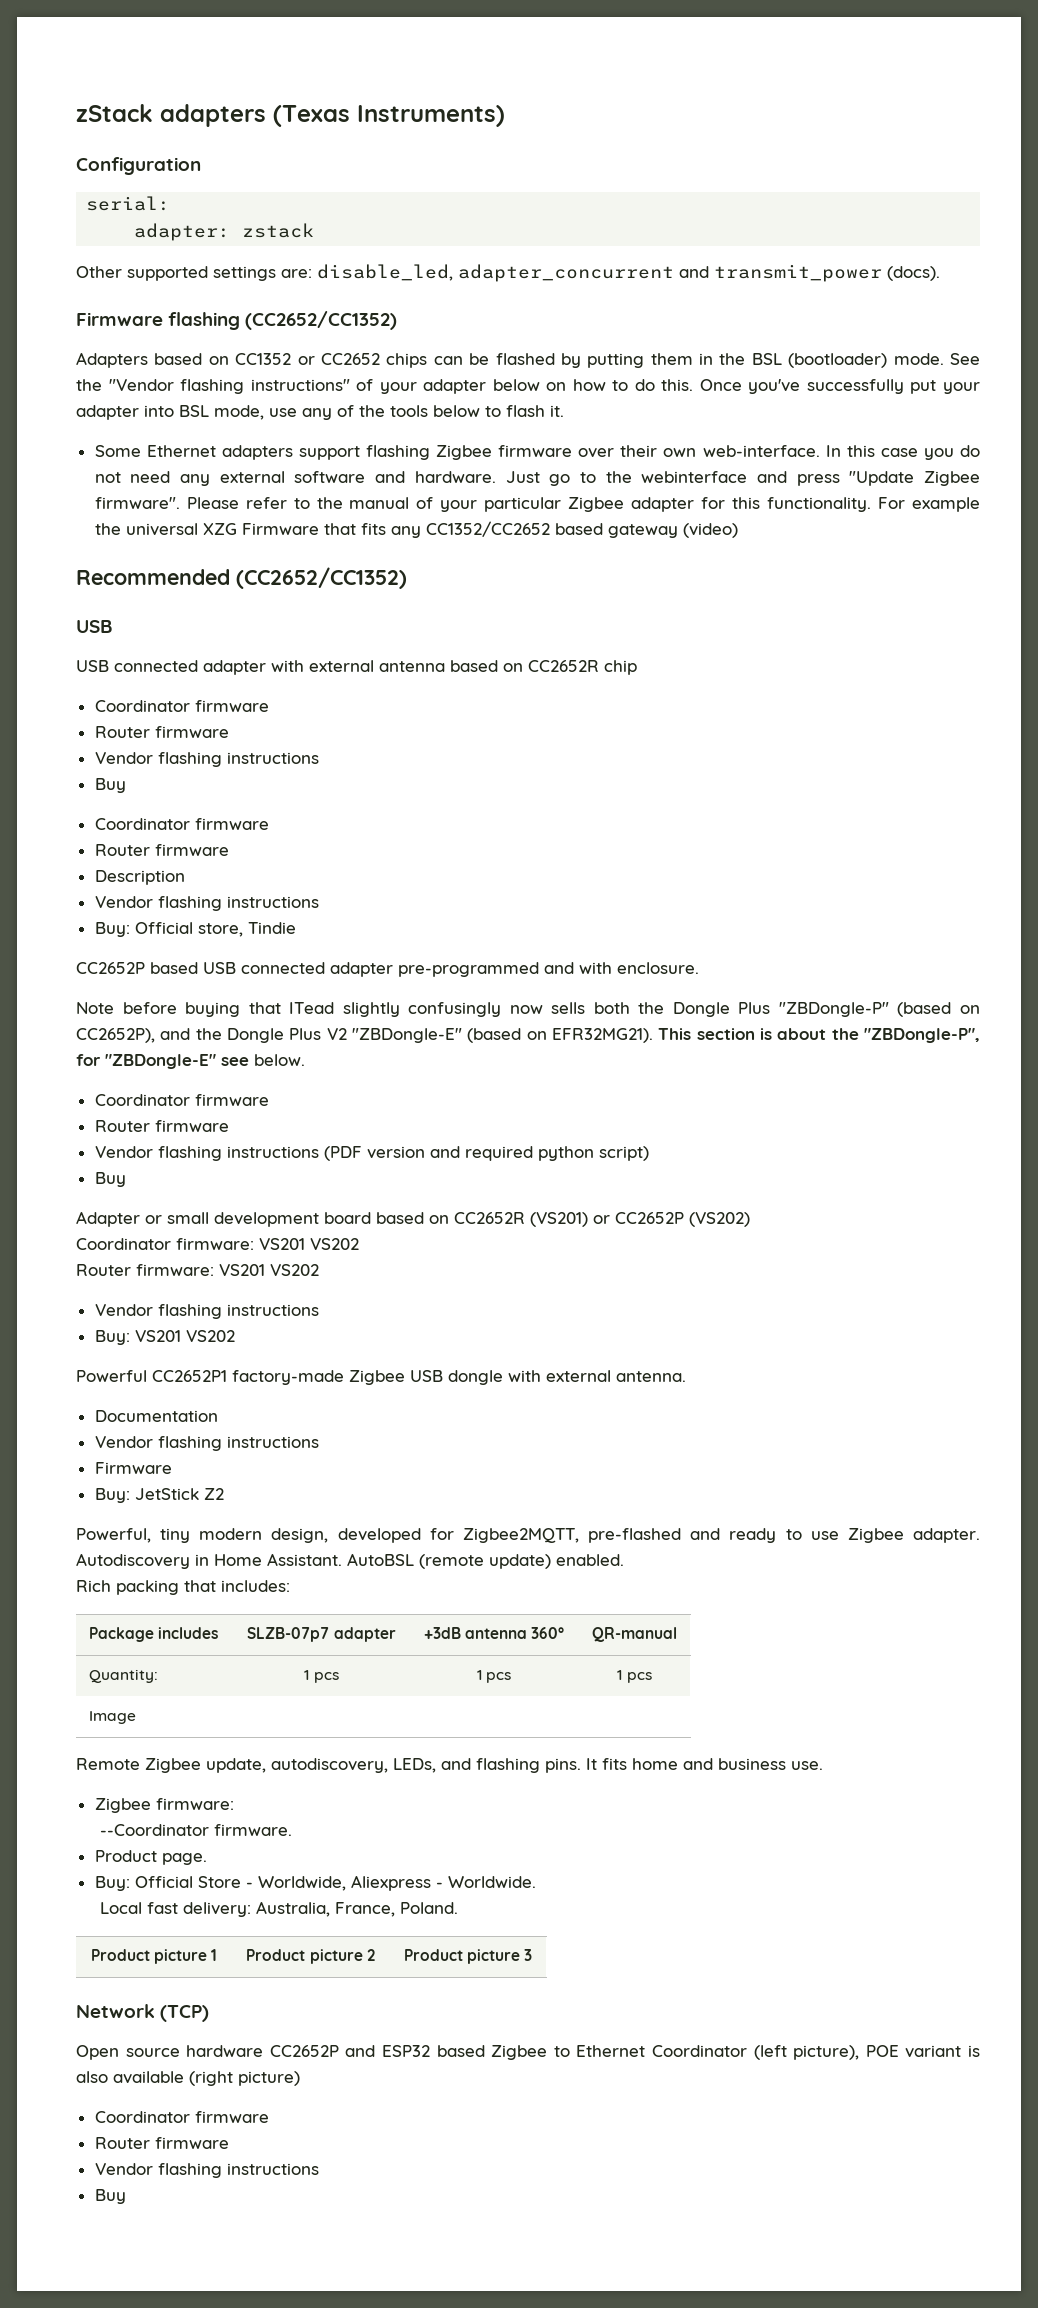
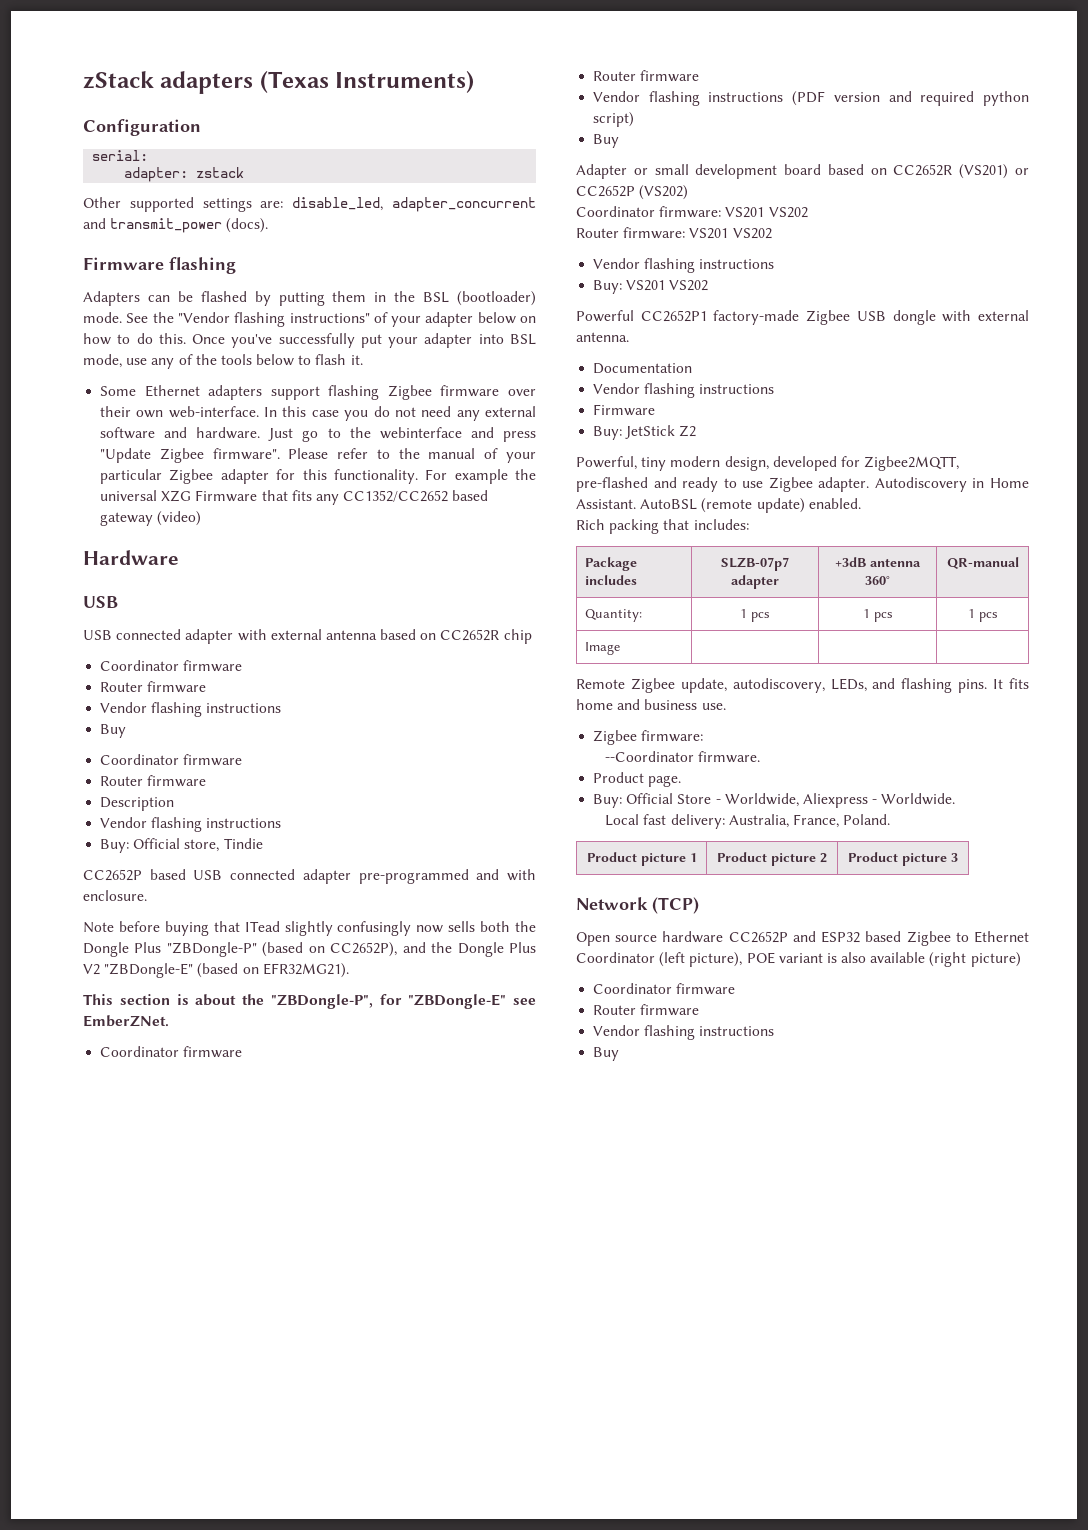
[245,311,398,330] (CC2652/CC1352) -> (236, 265) none
[154,353,428,368] based on CC1352 or CC2652 chips -> (140, 298) none
[76,567,407,589] Recommended (CC2652/CC1352) -> [83,550,179,565] Hardware
(653, 1035) none -> (349, 970) //
[254,1054,305,1066] below. -> [83,1015,169,1027] EmberZNet.

